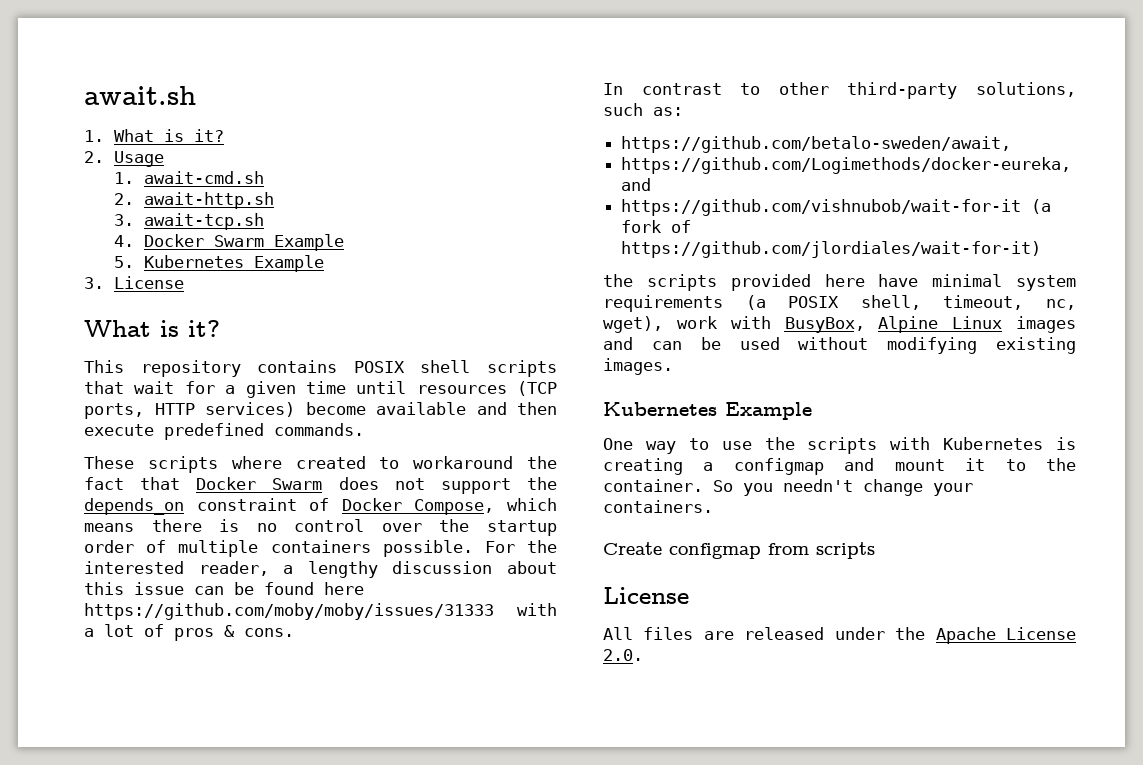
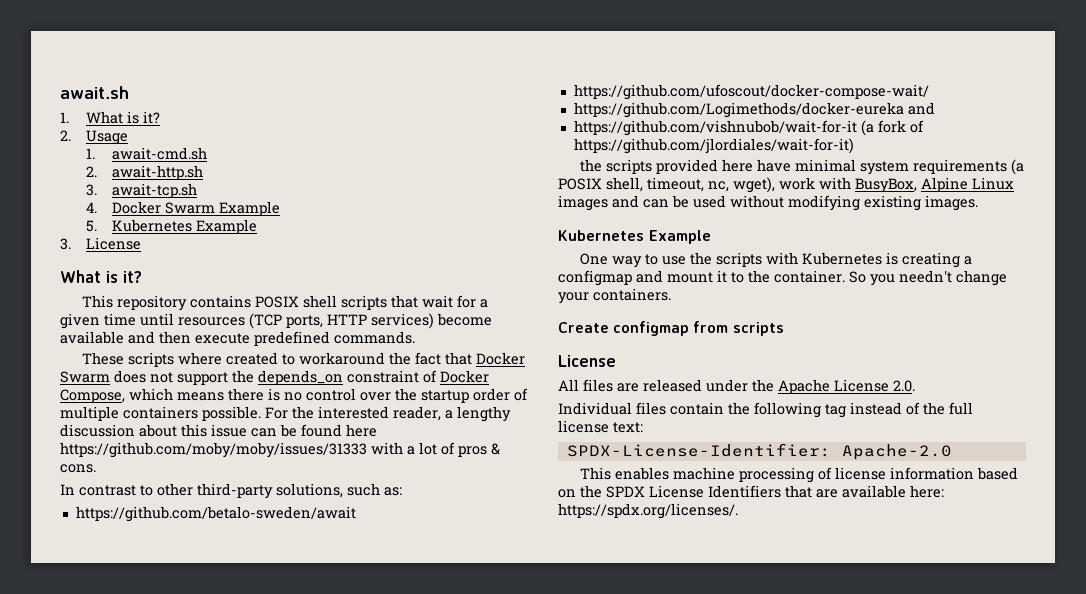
[621,136,1012,153] [621,157,1072,174] https://github.com/betalo-sweden/await, // https://github.com/Logimethods/docker-eureka, -> [75,506,356,522] [573,84,929,100] [573,102,904,118] https://github.com/betalo-sweden/await // https://github.com/ufoscout/docker-compose-wait/ // https://github.com/Logimethods/docker-eureka
(643, 655) none -> [558,402,973,418] [558,420,643,433] [566,443,952,460] [580,467,1019,483] [558,485,944,498] [558,503,738,519] // Individual files contain the following tag instead of the full license text: // SPDX-License-Identifier: Apache-2.0 // This enables machine processing of license information based on the SPDX License Identifiers that are available here: https://spdx.org/licenses/.

